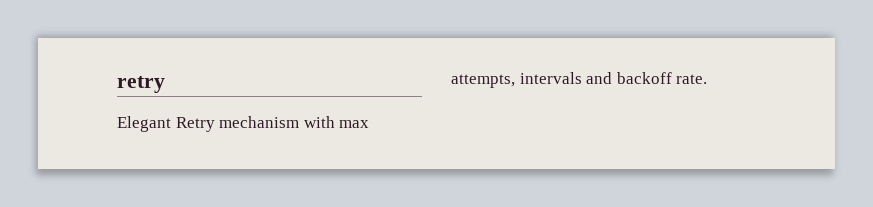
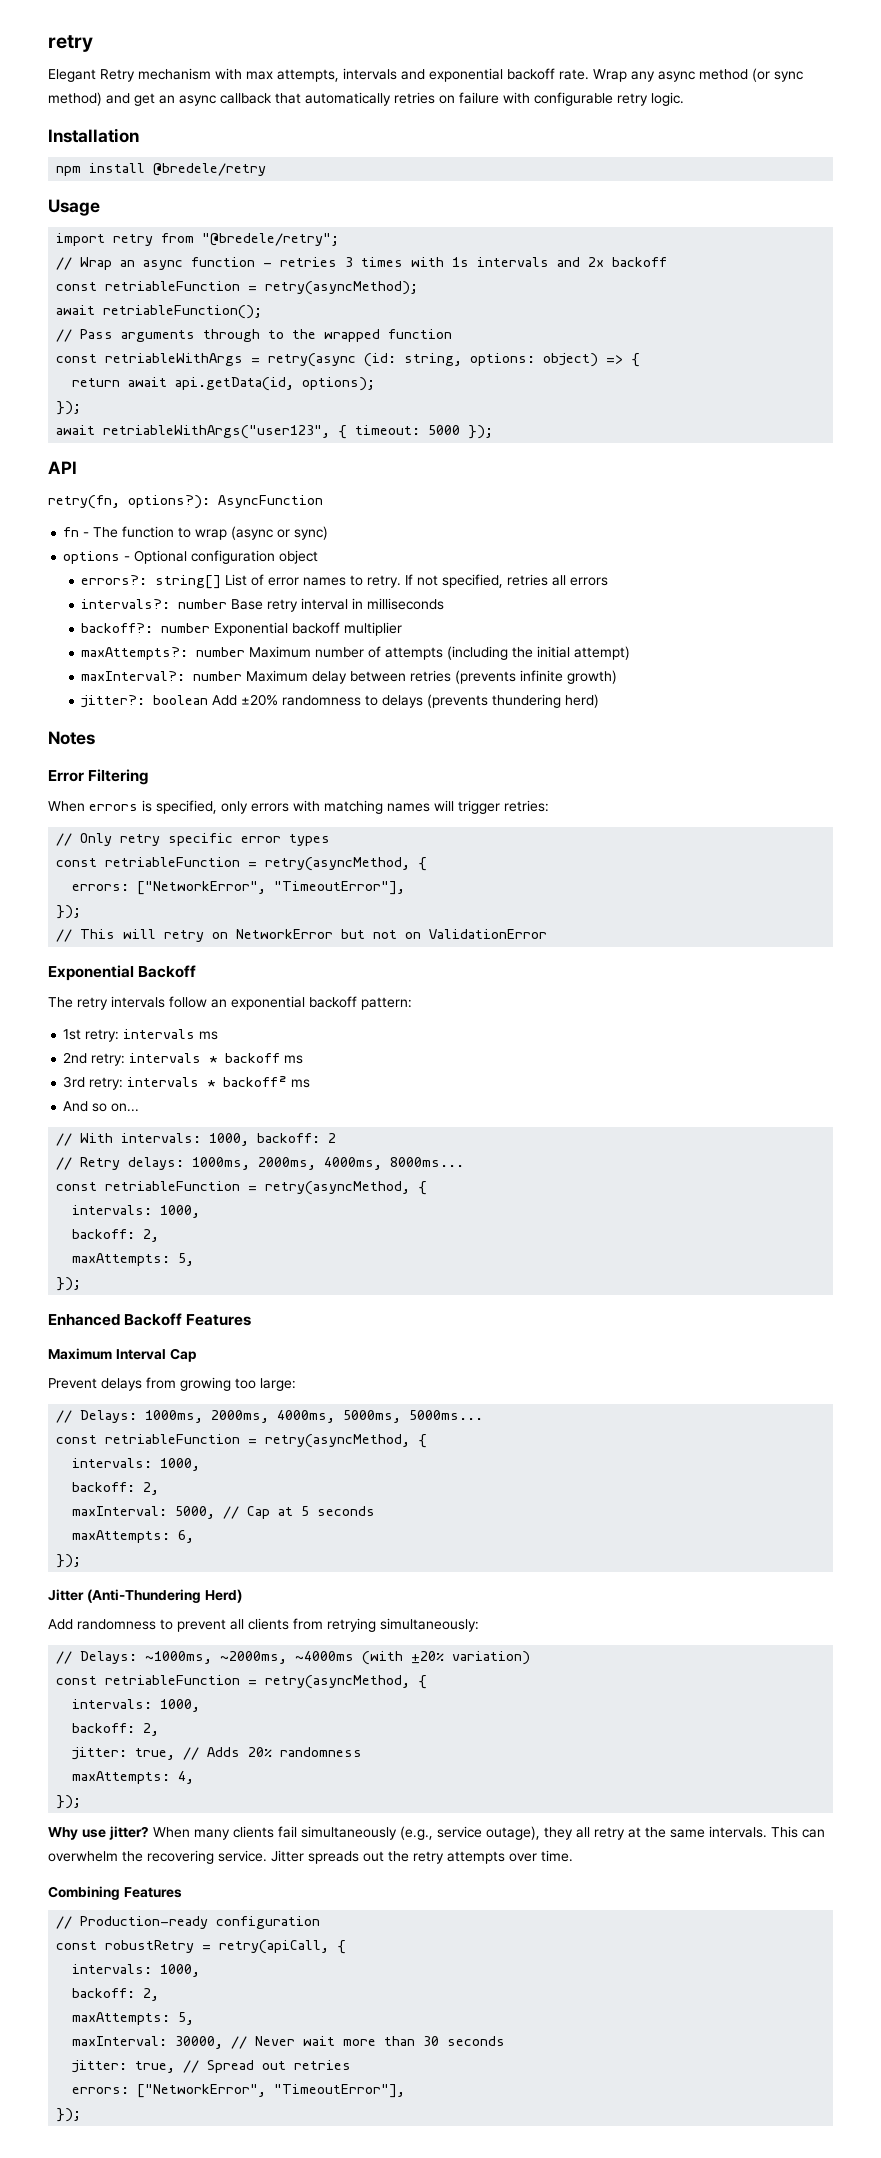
(613, 78) none -> [429,68,503,82] exponential
(708, 79) none -> [593,68,803,82] [48,92,684,106] [48,128,139,143] [56,163,267,176] [48,199,100,216] [56,233,340,246] [56,257,668,270] [56,281,419,295] [56,305,263,319] [56,329,453,342] [56,353,641,367] [72,377,376,391] [56,401,82,415] [56,425,494,439] [48,461,77,474] [48,495,323,509] [63,526,329,540] [63,550,319,564] [81,574,609,589] [81,598,445,612] [81,622,403,636] [81,646,631,660] [81,670,618,684] [81,694,600,708] [48,731,95,745] [48,769,149,785] [48,800,549,814] [56,833,331,846] [56,857,428,871] [72,881,406,895] [56,905,82,919] [56,929,548,942] [48,965,197,981] [48,996,412,1010] [63,1029,219,1042] [63,1052,304,1066] [63,1076,311,1090] [63,1101,140,1112] [56,1133,337,1146] [56,1157,465,1170] [56,1181,428,1195] [72,1205,201,1218] [72,1229,160,1242] [72,1253,195,1266] [56,1277,82,1291] [48,1313,252,1326] [48,1348,197,1362] [48,1377,296,1391] [56,1410,484,1423] [56,1434,428,1448] [72,1458,201,1471] [72,1482,160,1495] [72,1506,376,1519] [72,1530,195,1543] [56,1554,82,1568] [48,1589,242,1603] [48,1618,479,1632] [56,1651,531,1665] [56,1675,428,1689] [72,1699,201,1712] [72,1723,160,1736] [72,1747,363,1760] [72,1771,195,1784] [56,1795,82,1809] [48,1826,825,1840] [48,1850,573,1864] [48,1886,182,1900] [56,1916,321,1929] [56,1940,347,1954] [72,1964,201,1977] [72,1988,160,2001] [72,2012,195,2025] [72,2036,506,2049] [72,2060,352,2073] [72,2084,406,2098] [56,2108,82,2122] Wrap any async method (or sync method) and get an async callback that automatically retries on failure with configurable retry logic. // Installation // npm install @bredele/retry // Usage // import retry from "@bredele/retry"; // // Wrap an async function - retries 3 times with 1s intervals and 2x backoff // const retriableFunction = retry(asyncMethod); // await retriableFunction(); // // Pass arguments through to the wrapped function // const retriableWithArgs = retry(async (id: string, options: object) => { // return await api.getData(id, options); // }); // await retriableWithArgs("user123", { timeout: 5000 }); // API // retry(fn, options?): AsyncFunction // fn - The function to wrap (async or sync) // options - Optional configuration object // errors?: string[] List of error names to retry. If not specified, retries all errors // intervals?: number Base retry interval in milliseconds // backoff?: number Exponential backoff multiplier // maxAttempts?: number Maximum number of attempts (including the initial attempt) // maxInterval?: number Maximum delay between retries (prevents infinite growth) // jitter?: boolean Add ±20% randomness to delays (prevents thundering herd) // Notes // Error Filtering // When errors is specified, only errors with matching names will trigger retries: // // Only retry specific error types // const retriableFunction = retry(asyncMethod, { // errors: ["NetworkError", "TimeoutError"], // }); // // This will retry on NetworkError but not on ValidationError // Exponential Backoff // The retry intervals follow an exponential backoff pattern: // 1st retry: intervals ms // 2nd retry: intervals * backoff ms // 3rd retry: intervals * backoff² ms // And so on... // // With intervals: 1000, backoff: 2 // // Retry delays: 1000ms, 2000ms, 4000ms, 8000ms... // const retriableFunction = retry(asyncMethod, { // intervals: 1000, // backoff: 2, // maxAttempts: 5, // }); // Enhanced Backoff Features // Maximum Interval Cap // Prevent delays from growing too large: // // Delays: 1000ms, 2000ms, 4000ms, 5000ms, 5000ms... // const retriableFunction = retry(asyncMethod, { // intervals: 1000, // backoff: 2, // maxInterval: 5000, // Cap at 5 seconds // maxAttempts: 6, // }); // Jitter (Anti-Thundering Herd) // Add randomness to prevent all clients from retrying simultaneously: // // Delays: ~1000ms, ~2000ms, ~4000ms (with ±20% variation) // const retriableFunction = retry(asyncMethod, { // intervals: 1000, // backoff: 2, // jitter: true, // Adds 20% randomness // maxAttempts: 4, // }); // Why use jitter? When many clients fail simultaneously (e.g., service outage), they all retry at the same intervals. This can overwhelm the recovering service. Jitter spreads out the retry attempts over time. // Combining Features // // Production-ready configuration // const robustRetry = retry(apiCall, { // intervals: 1000, // backoff: 2, // maxAttempts: 5, // maxInterval: 30000, // Never wait more than 30 seconds // jitter: true, // Spread out retries // errors: ["NetworkError", "TimeoutError"], // });

